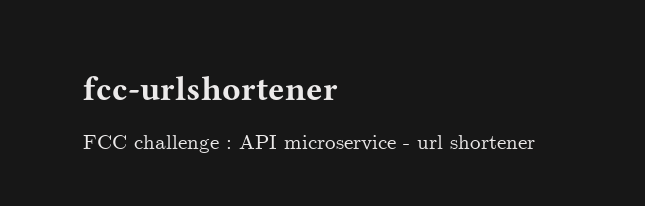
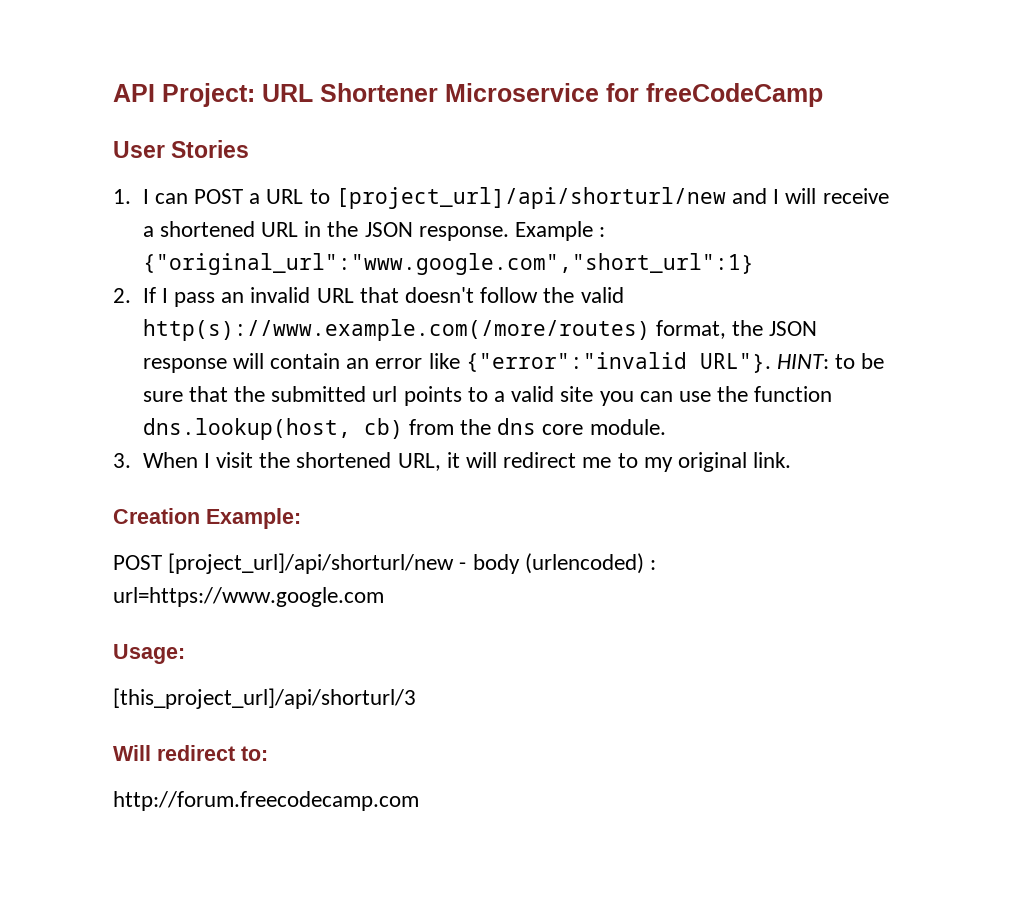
[83,76,338,100] [83,135,535,153] fcc-urlshortener // FCC challenge : API microservice - url shortener -> [113,83,823,107] [113,140,250,158] [113,187,889,209] [142,221,606,241] [142,253,754,275] [113,287,624,307] [142,319,818,341] [142,352,885,373] [142,386,833,406] [142,418,666,440] [113,452,792,472] [113,508,301,529] [113,553,657,574] [113,587,384,607] [113,644,185,664] [113,688,416,709] [113,745,268,761] [113,791,419,811] API Project: URL Shortener Microservice for freeCodeCamp // User Stories // 1. I can POST a URL to [project_url]/api/shorturl/new and I will receive a shortened URL in the JSON response. Example : {"original_url":"www.google.com","short_url":1} // 2. If I pass an invalid URL that doesn't follow the valid http(s)://www.example.com(/more/routes) format, the JSON response will contain an error like {"error":"invalid URL"}. HINT: to be sure that the submitted url points to a valid site you can use the function dns.lookup(host, cb) from the dns core module. // 3. When I visit the shortened URL, it will redirect me to my original link. // Creation Example: // POST [project_url]/api/shorturl/new - body (urlencoded) : url=https://www.google.com // Usage: // [this_project_url]/api/shorturl/3 // Will redirect to: // http://forum.freecodecamp.com

